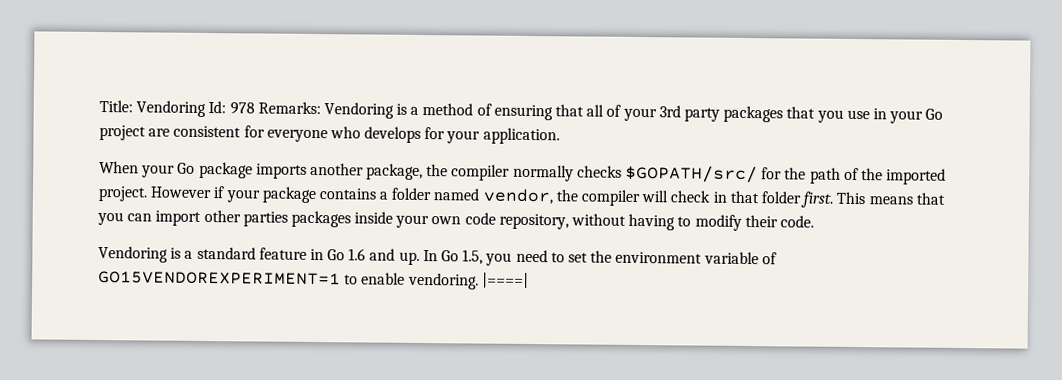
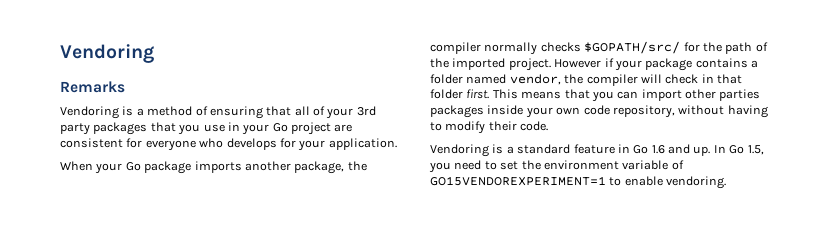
[99,100,321,117] Title: Vendoring Id: 978 Remarks: -> [60,44,154,63] [60,81,125,93] Vendoring // Remarks //
[481,272,529,288] |====| -> (727, 182) none

